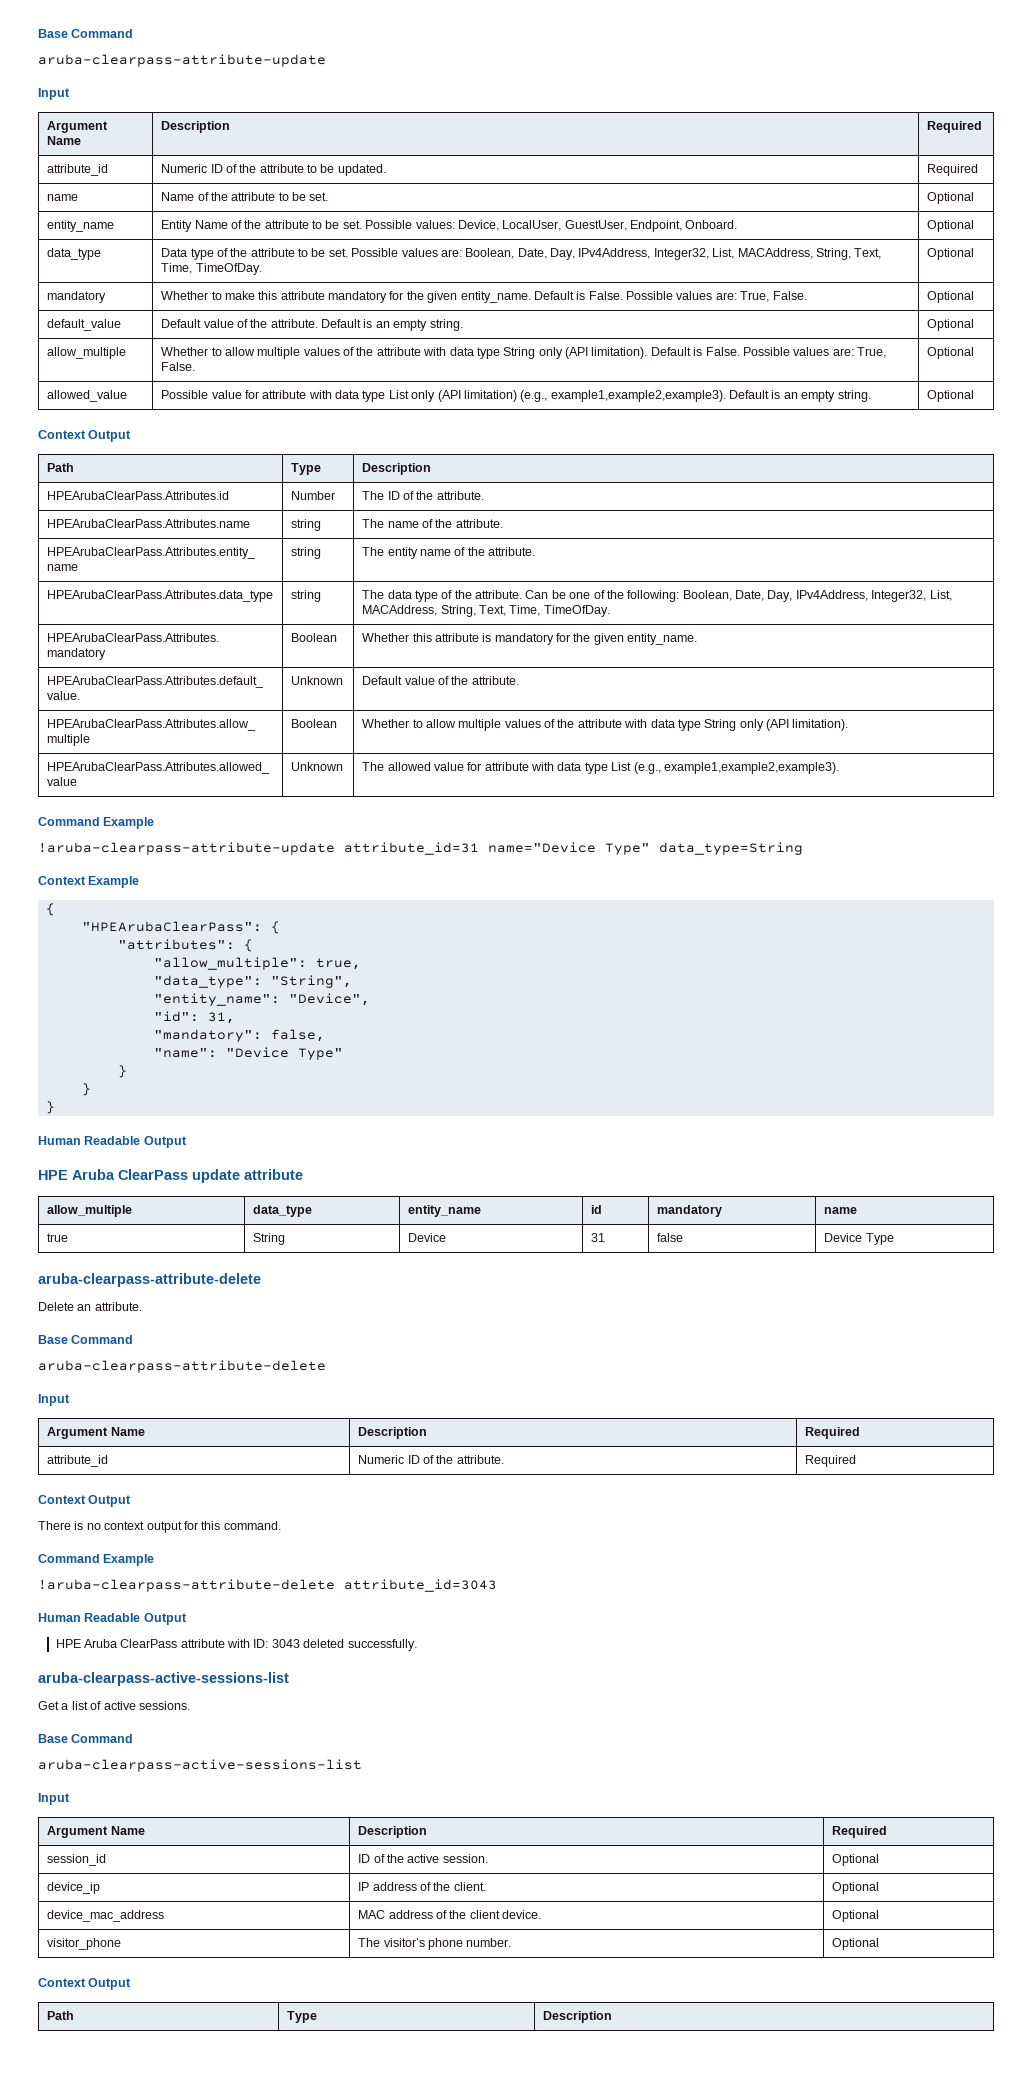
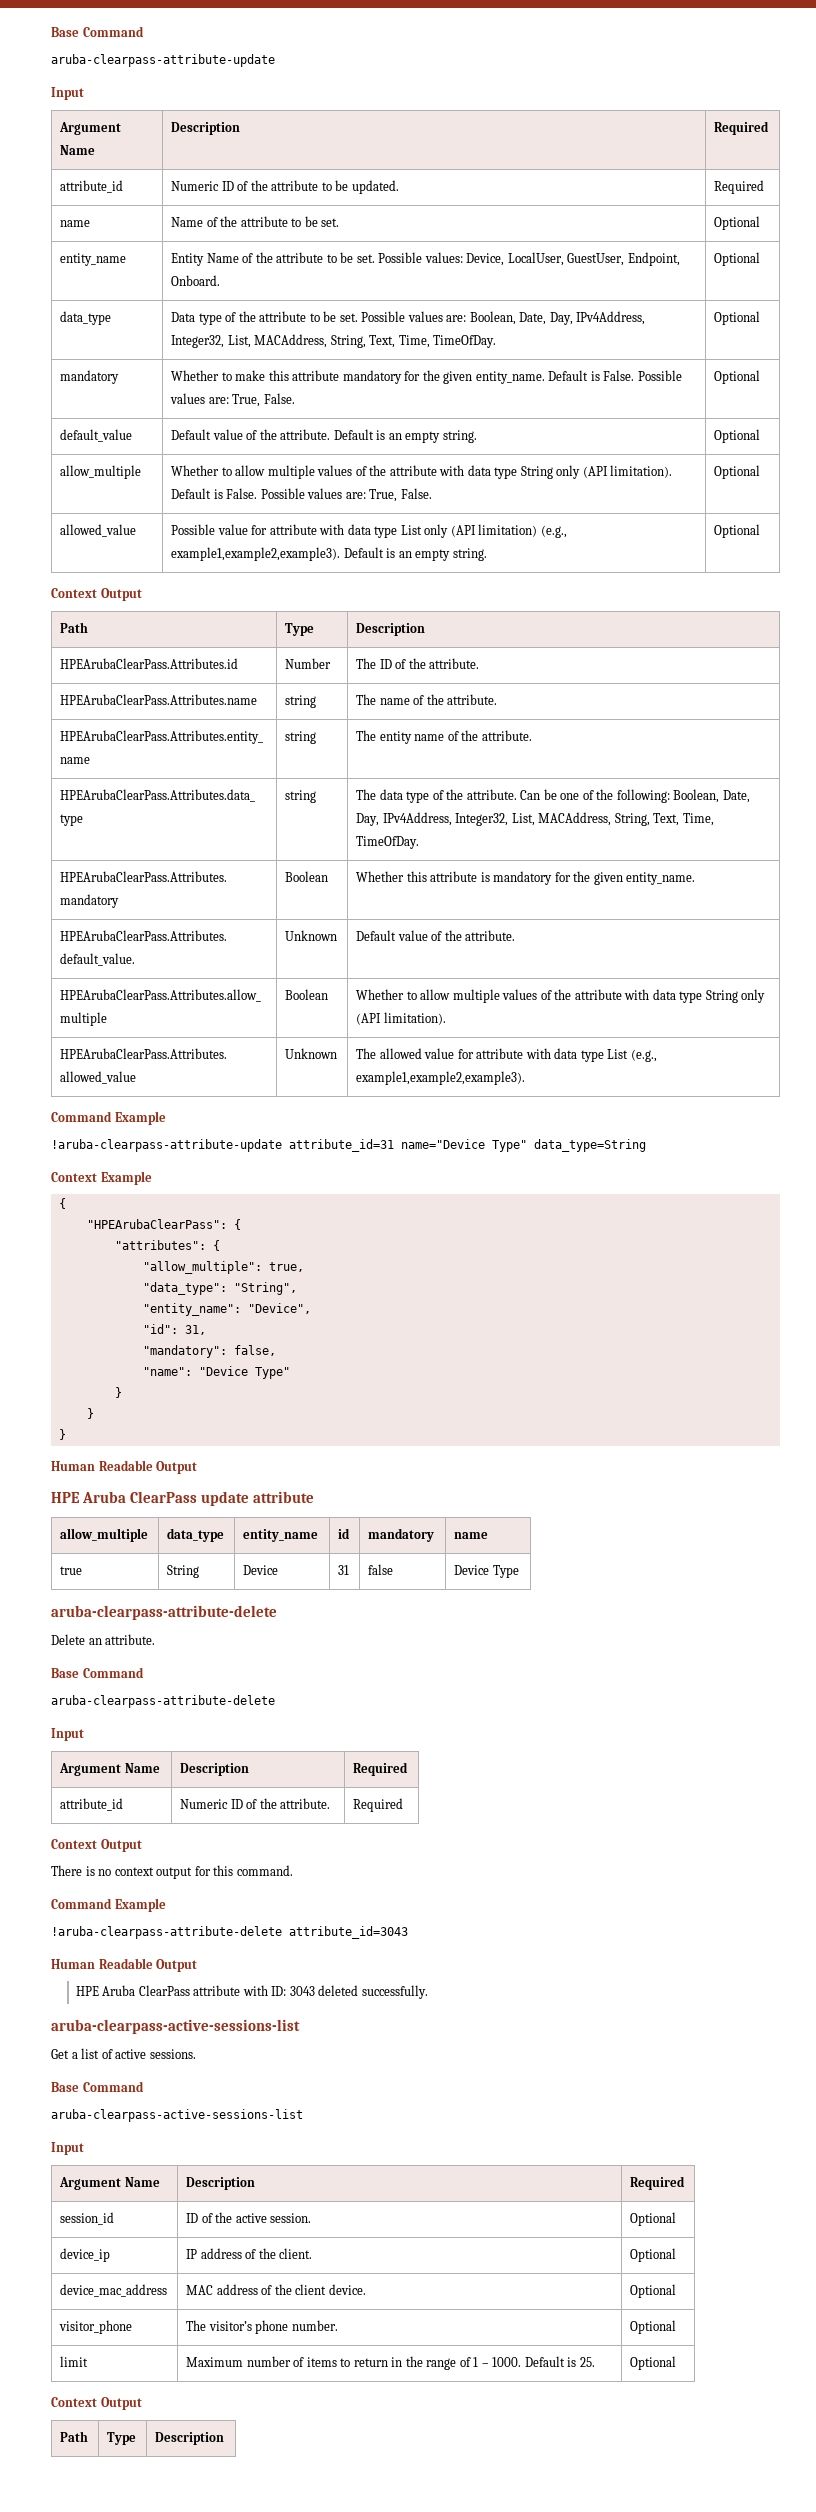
(880, 1944) none -> [60,2356,89,2367] [186,2356,595,2370] [630,2356,677,2370] // limit | Maximum number of items to return in the range of 1 – 1000. Default is 25. | Optional

